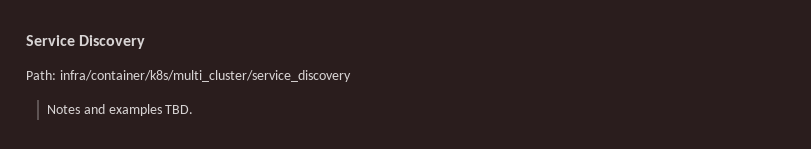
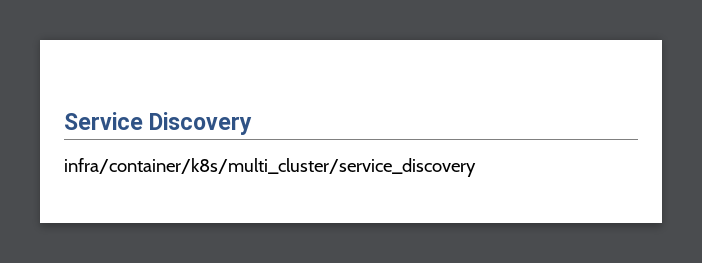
[26,70,56,80] Path: -> (253, 123) none
[47,104,194,116] // Notes and examples TBD. -> (476, 167) none

